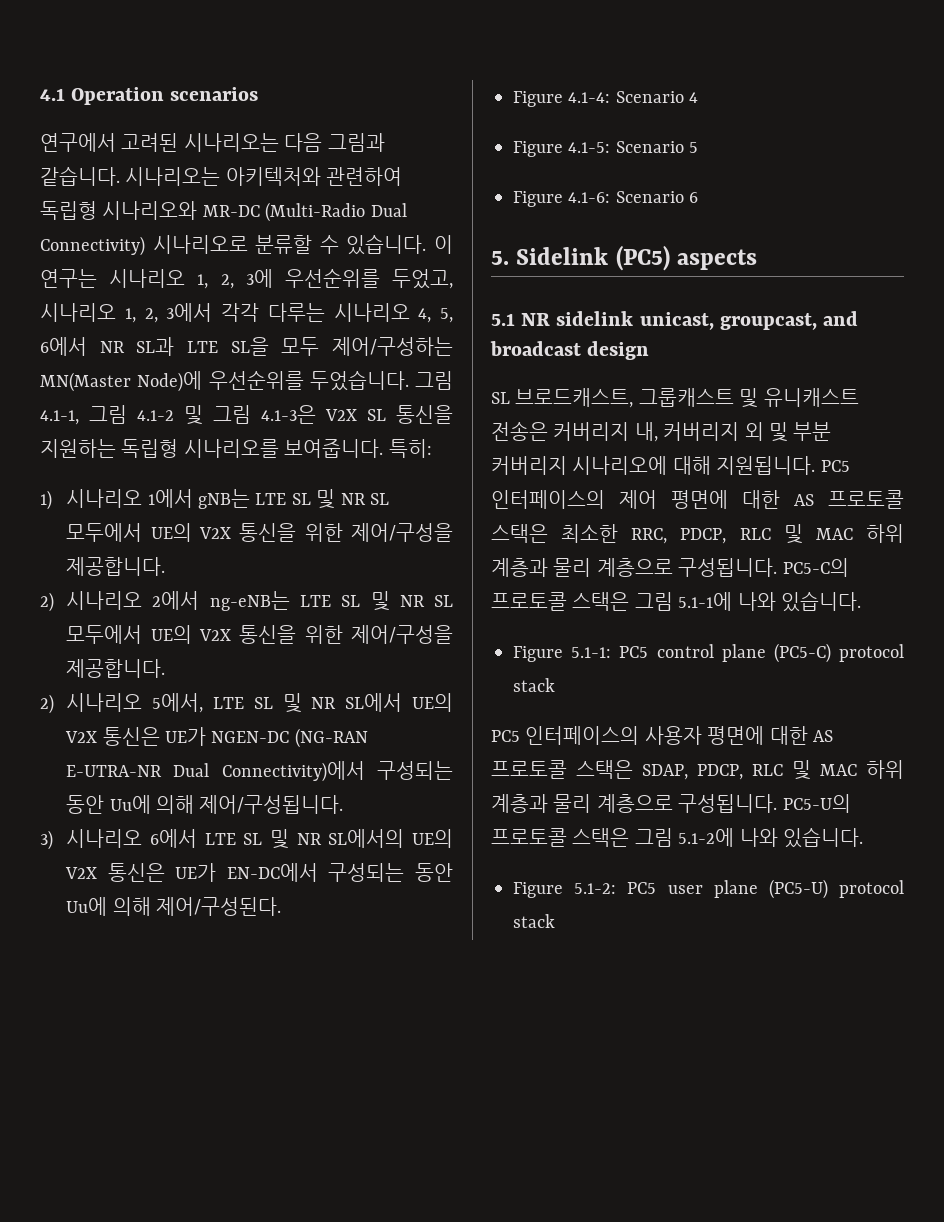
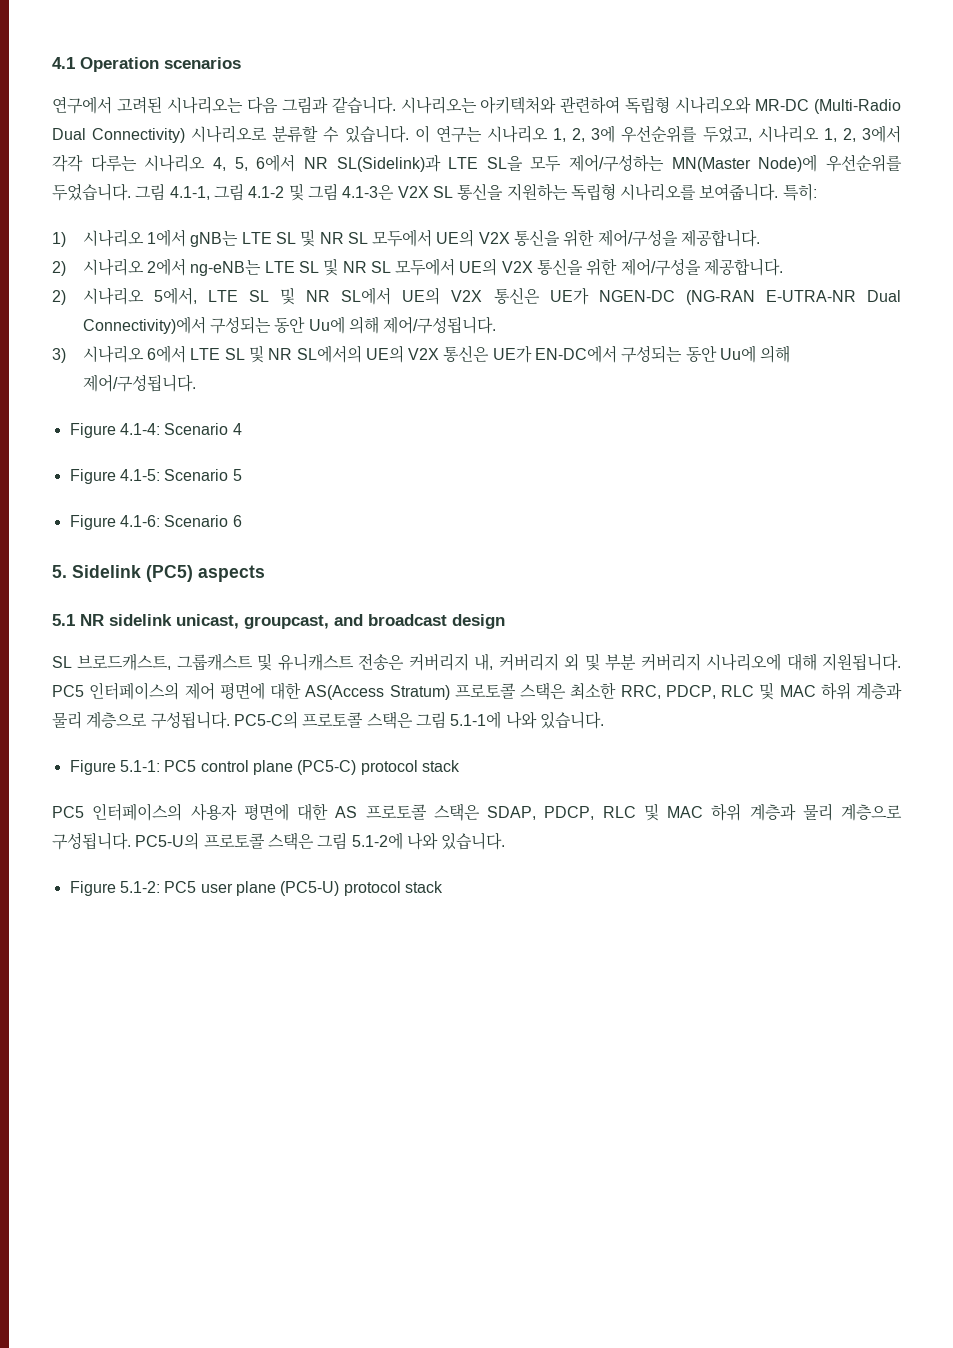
[136,337,175,356] SL과 -> [336,155,441,172] SL(Sidelink)과
[156,897,282,916] 제어/구성된다. -> [82,374,196,392] 제어/구성됩니다.
[794,494,814,506] AS -> [305,685,450,700] AS(Access Stratum)

